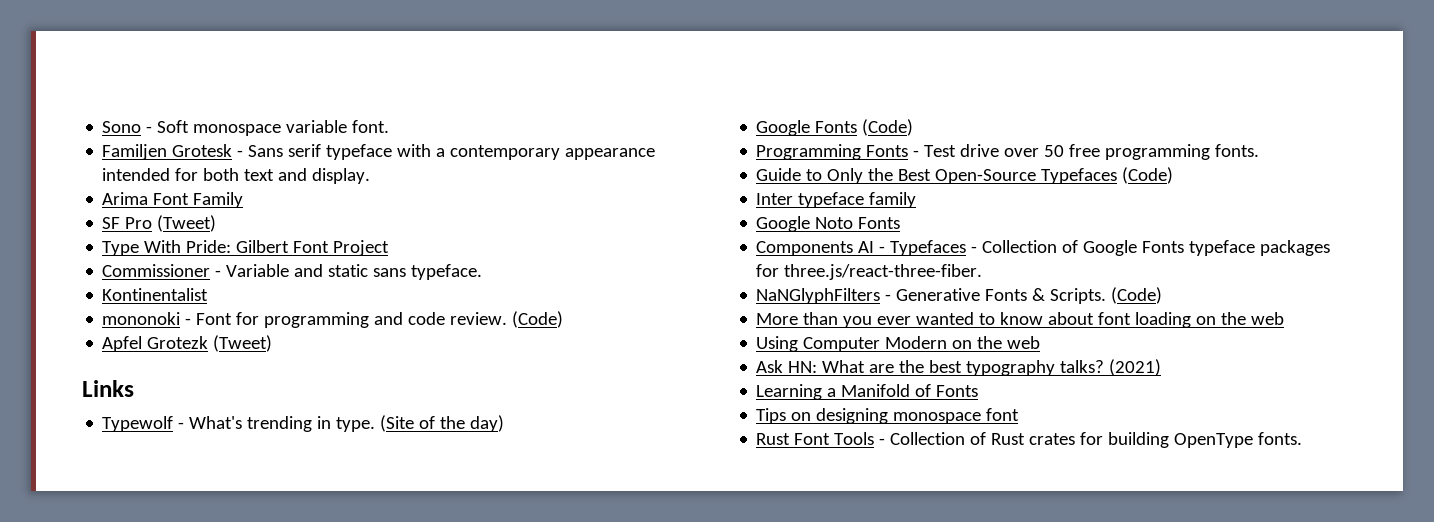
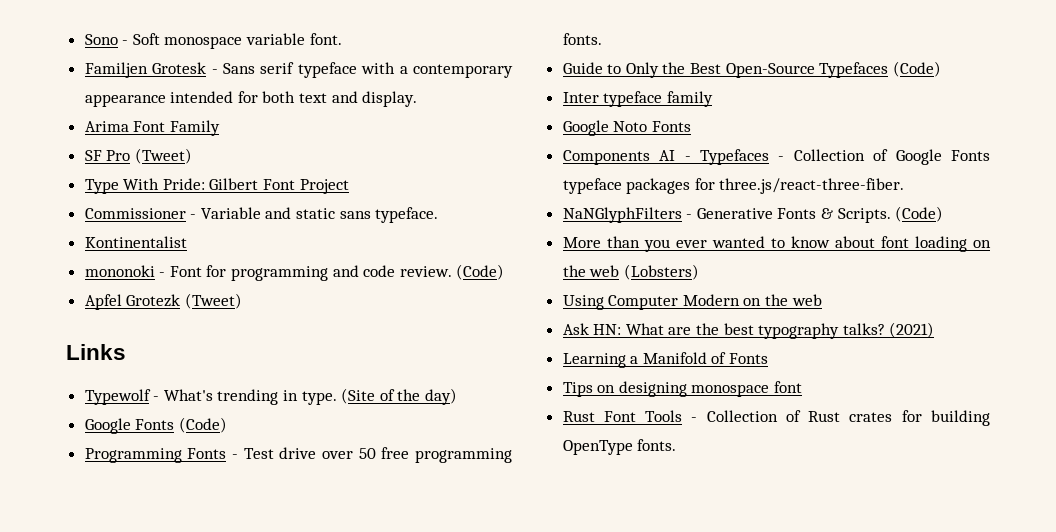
(1285, 318) none -> [623,264,699,280] (Lobsters)

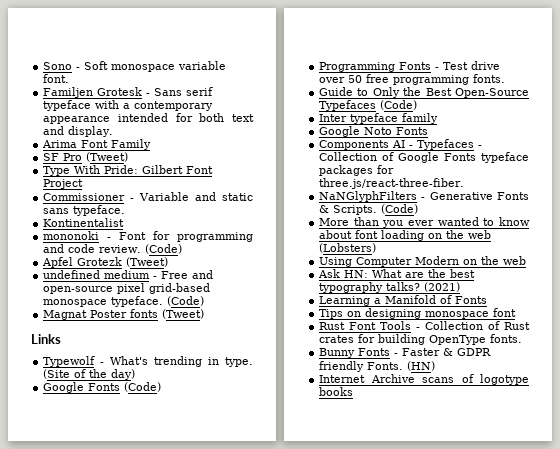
(242, 301) none -> [43,270,214,279] [43,283,211,294] [43,296,205,307] [43,309,205,320] // undefined medium - Free and open-source pixel grid-based monospace typeface. (Code) // Magnat Poster fonts (Tweet)
(677, 445) none -> [319,348,492,358] [319,361,436,372] [319,374,529,385] [319,387,354,396] // Bunny Fonts - Faster & GDPR friendly Fonts. (HN) // Internet Archive scans of logotype books

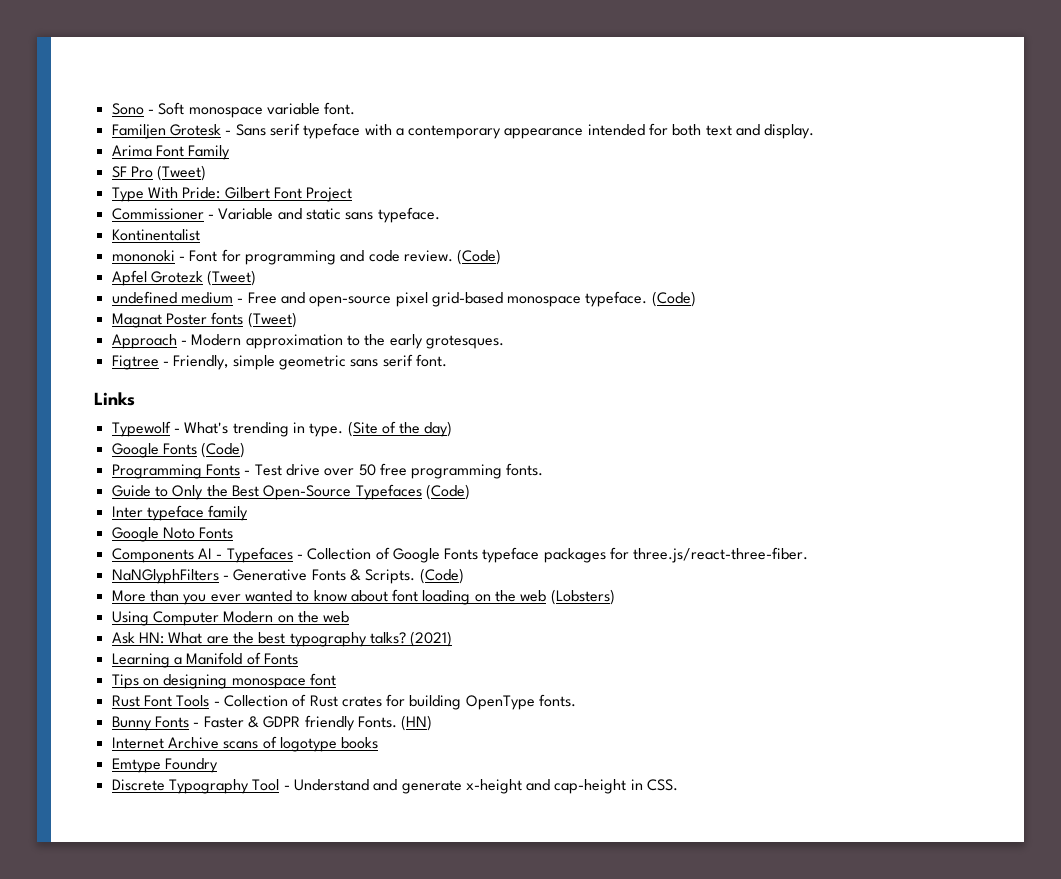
(205, 314) none -> [111,334,504,349] [111,354,447,370] // Approach - Modern approximation to the early grotesques. // Figtree - Friendly, simple geometric sans serif font.
(354, 391) none -> [111,758,218,773] [111,779,679,794] // Emtype Foundry // Discrete Typography Tool - Understand and generate x-height and cap-height in CSS.

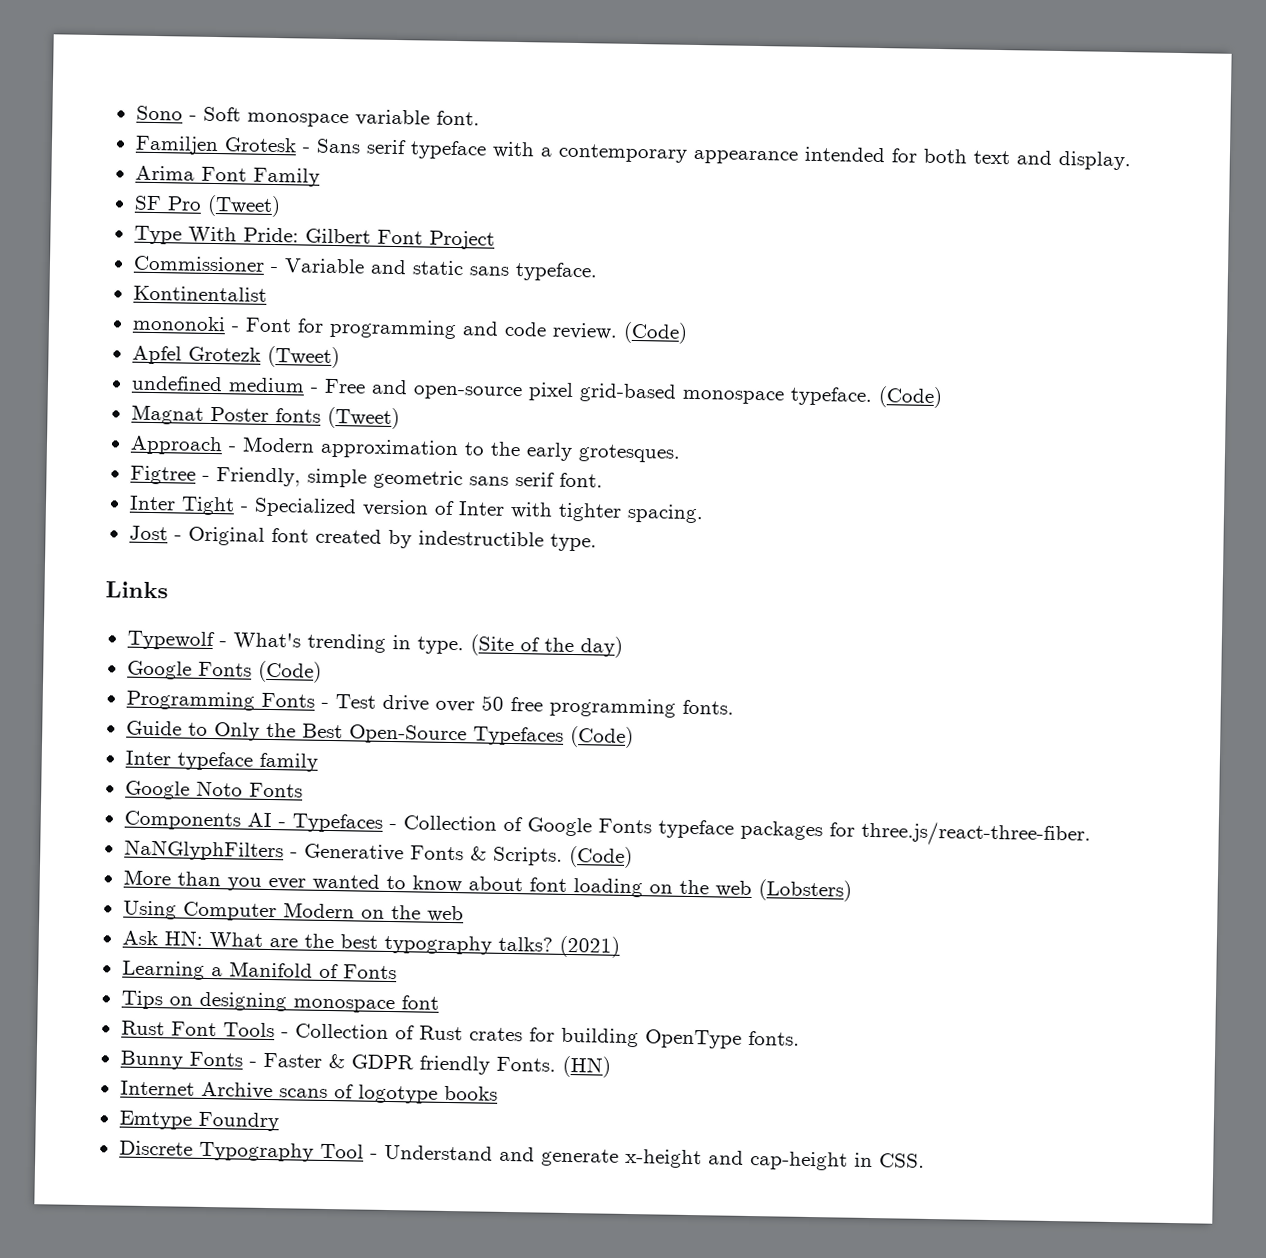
(447, 360) none -> [128,495,704,524] [128,525,597,552] // Inter Tight - Specialized version of Inter with tighter spacing. // Jost - Original font created by indestructible type.

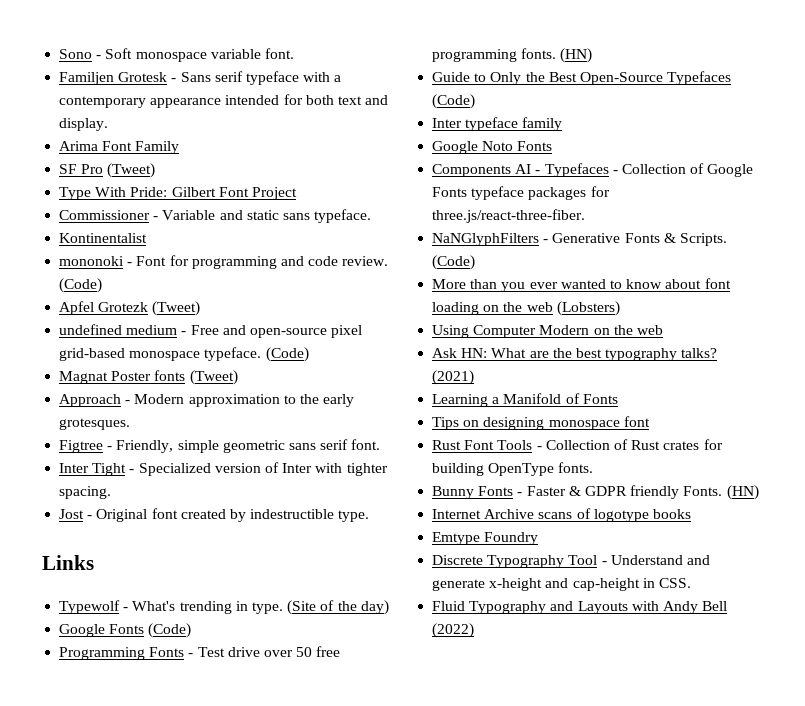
(734, 707) none -> [560,48,593,63] (HN)
(925, 1160) none -> [432,601,728,614] [432,623,475,638] // Fluid Typography and Layouts with Andy Bell (2022)

